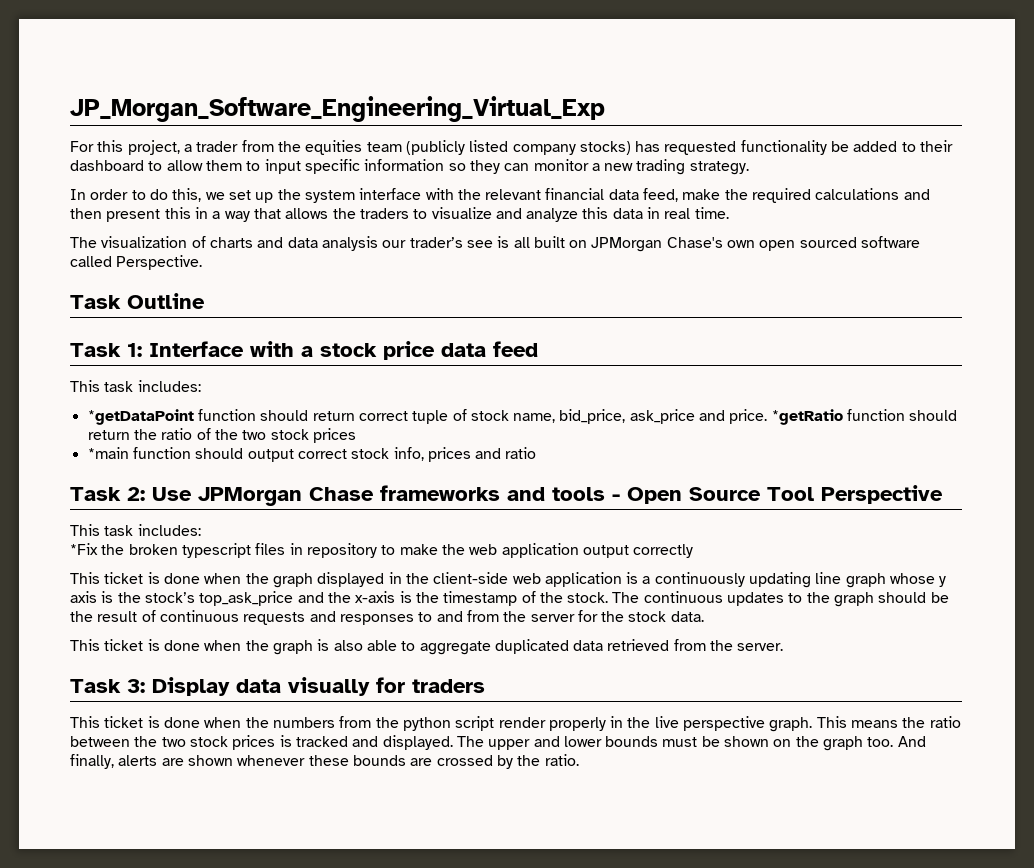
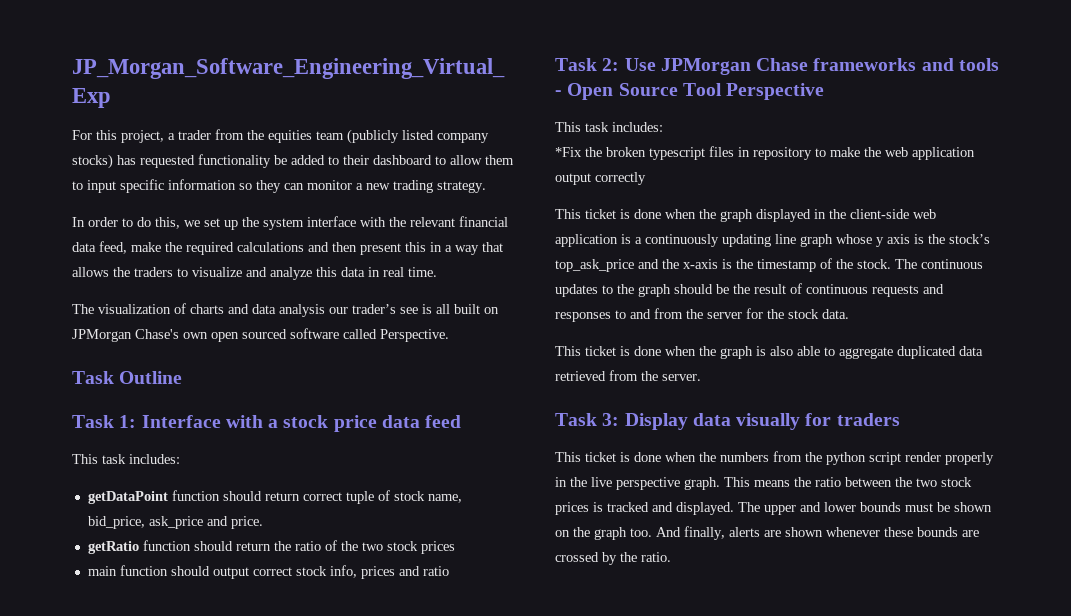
[87,409,194,425] *getDataPoint -> [87,491,168,504] getDataPoint
[771,409,843,425] *getRatio -> [87,541,139,554] // getRatio
[87,447,129,459] *main -> [87,566,117,576] main

